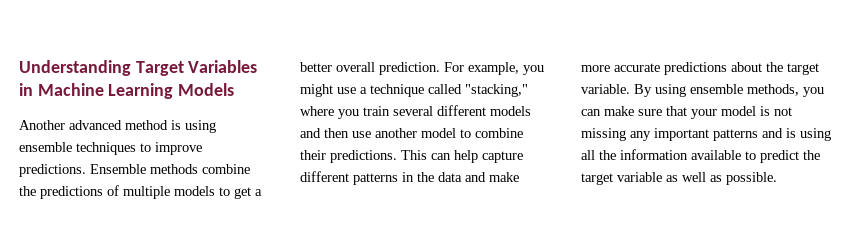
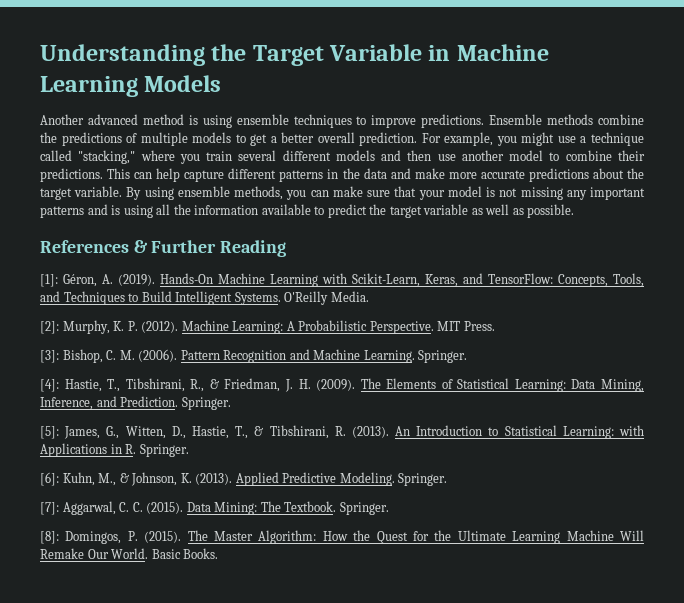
[135,60,258,76] Target Variables -> [211,44,423,66] the Target Variable
(777, 178) none -> [40,240,287,257] [40,273,644,287] [40,291,369,305] [40,320,495,334] [40,349,468,363] [40,378,644,392] [40,396,231,410] [40,425,644,439] [40,443,189,457] [40,472,448,486] [40,501,389,515] [40,530,644,544] [40,548,219,559] // References & Further Reading // [1]: Géron, A. (2019). Hands-On Machine Learning with Scikit-Learn, Keras, and TensorFlow: Concepts, Tools, and Techniques to Build Intelligent Systems. O'Reilly Media. // [2]: Murphy, K. P. (2012). Machine Learning: A Probabilistic Perspective. MIT Press. // [3]: Bishop, C. M. (2006). Pattern Recognition and Machine Learning. Springer. // [4]: Hastie, T., Tibshirani, R., & Friedman, J. H. (2009). The Elements of Statistical Learning: Data Mining, Inference, and Prediction. Springer. // [5]: James, G., Witten, D., Hastie, T., & Tibshirani, R. (2013). An Introduction to Statistical Learning: with Applications in R. Springer. // [6]: Kuhn, M., & Johnson, K. (2013). Applied Predictive Modeling. Springer. // [7]: Aggarwal, C. C. (2015). Data Mining: The Textbook. Springer. // [8]: Domingos, P. (2015). The Master Algorithm: How the Quest for the Ultimate Learning Machine Will Remake Our World. Basic Books.

